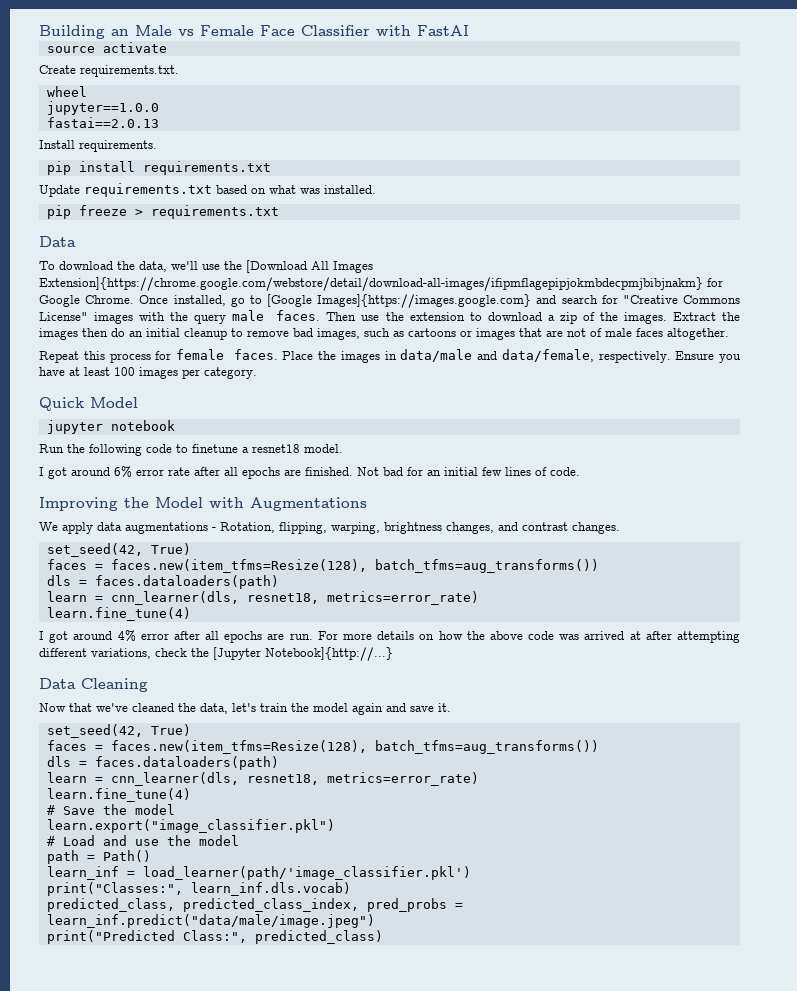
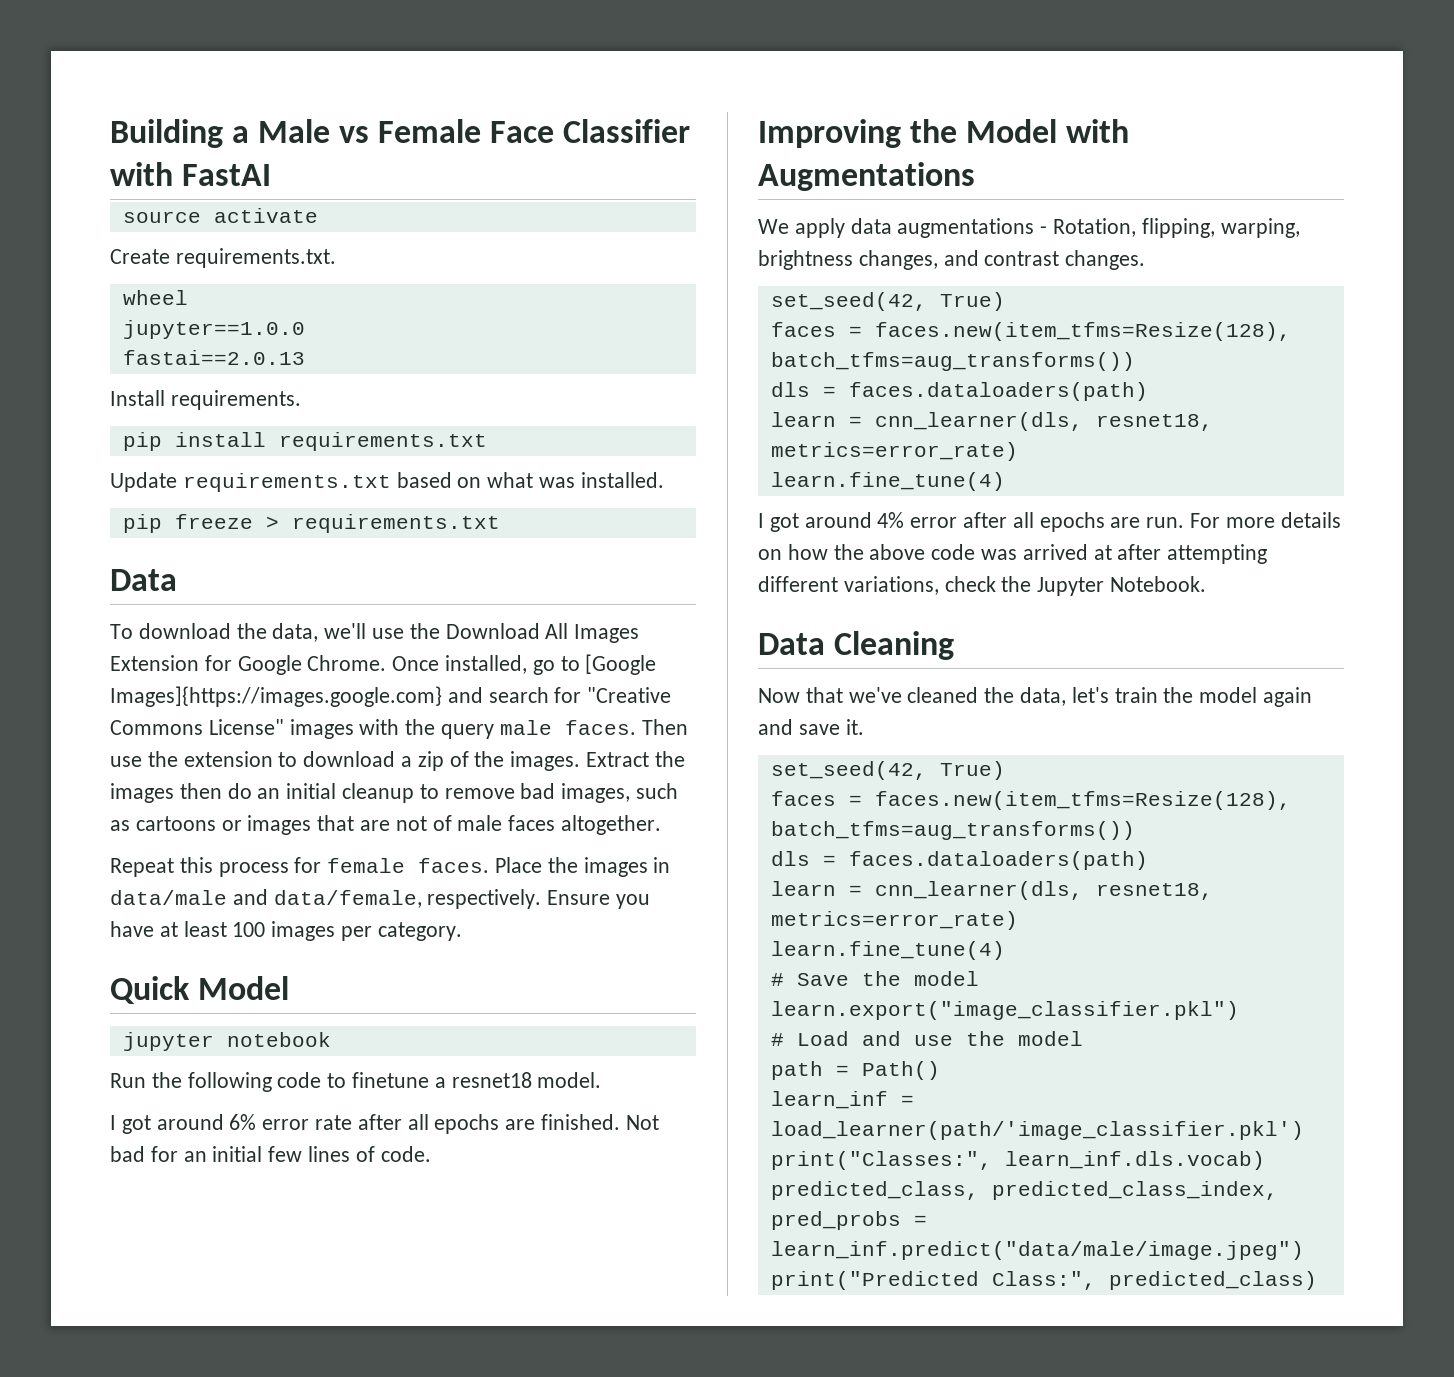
[111,29,129,36] an -> [232,126,250,143] a
[246,260,307,273] [Download -> [445,623,540,639] Download
[39,277,703,291] Extension]{https://chrome.google.com/webstore/detail/download-all-images/ifipmflagepipjokmbdecpmjbibjnakm} -> [110,655,199,671] Extension
[213,647,393,661] [Jupyter Notebook]{http://...} -> [1037,576,1207,596] Jupyter Notebook.

